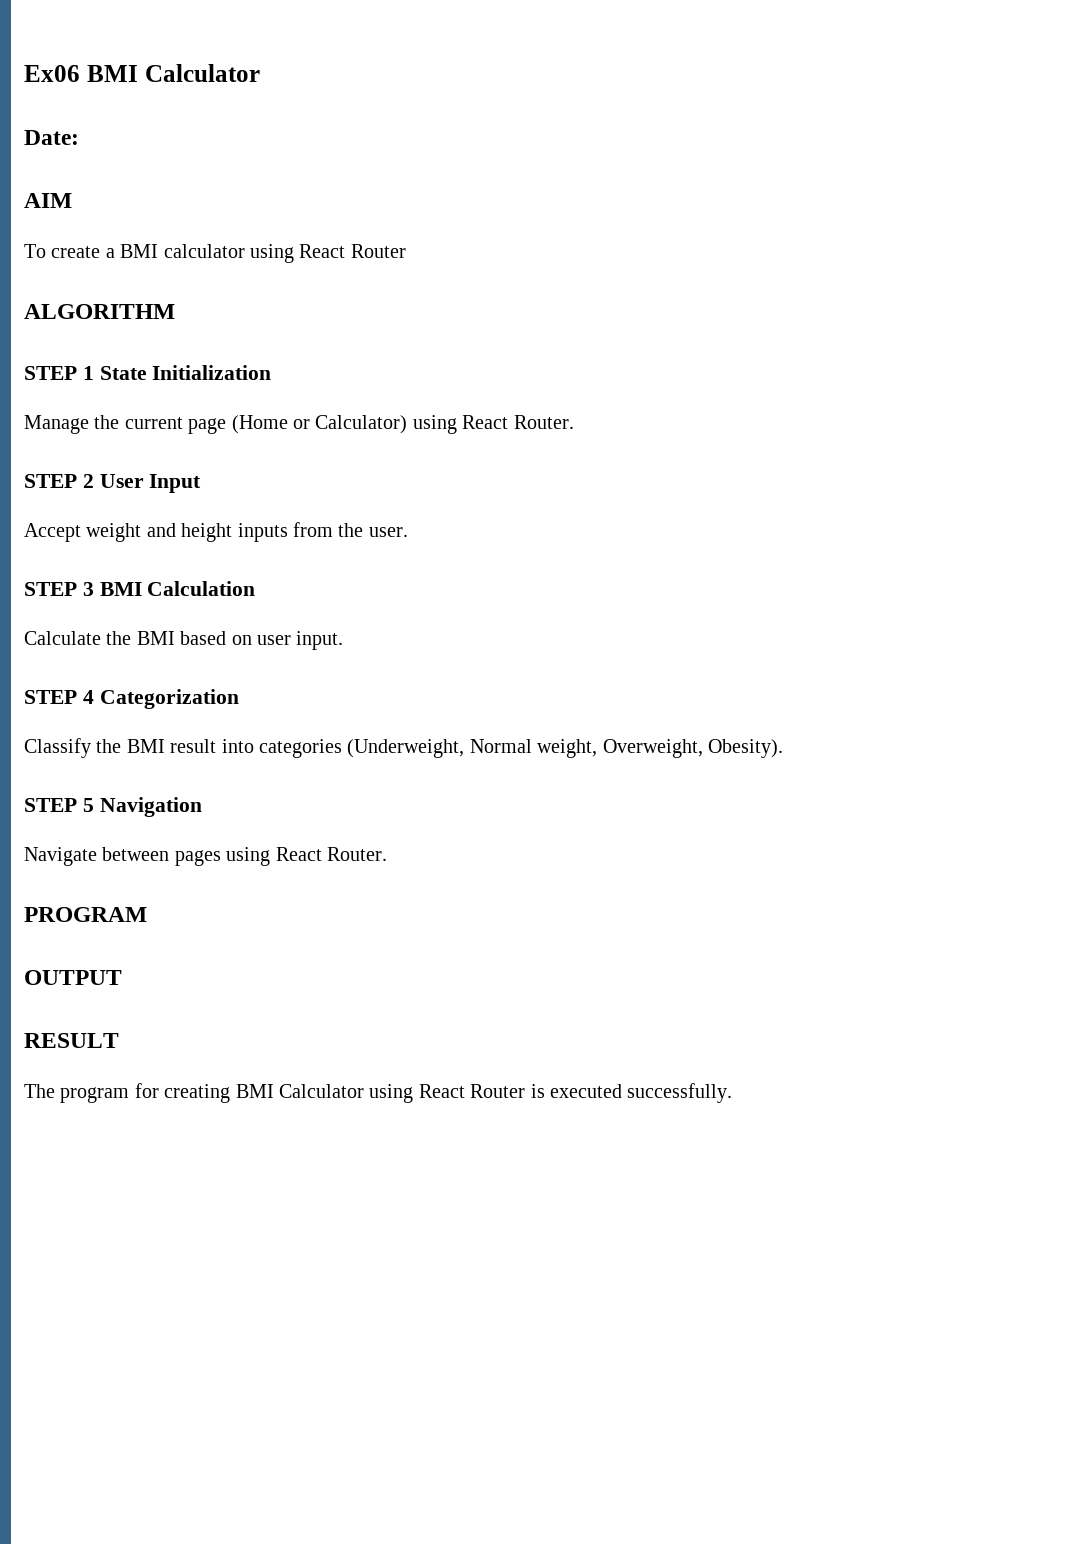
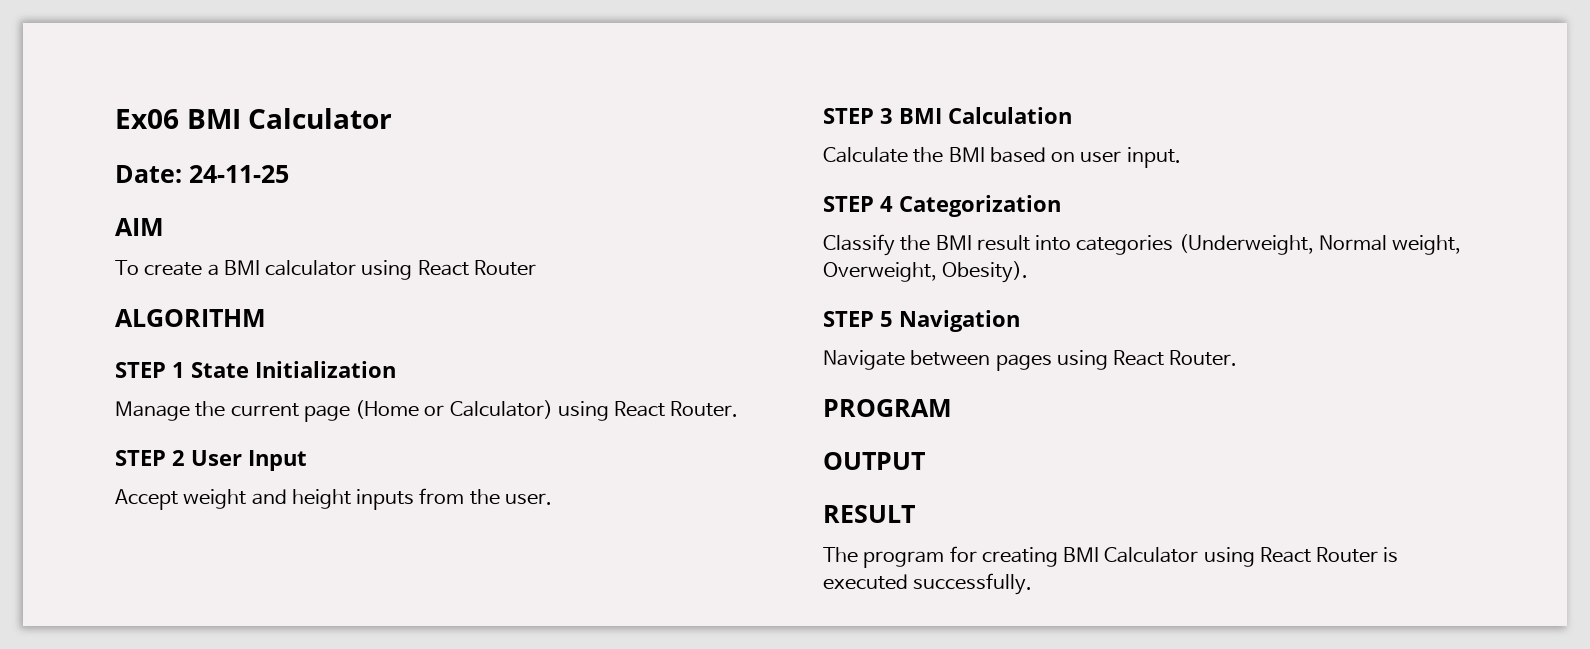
(79, 137) none -> [189,165,289,183] 24-11-25

